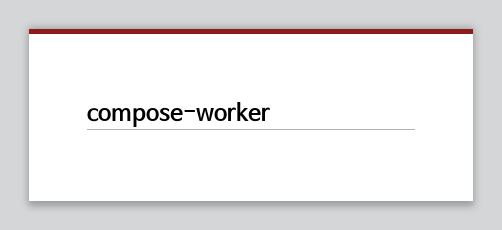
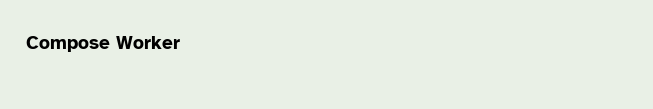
[87,102,270,127] compose-worker -> [26,36,180,52] Compose Worker

